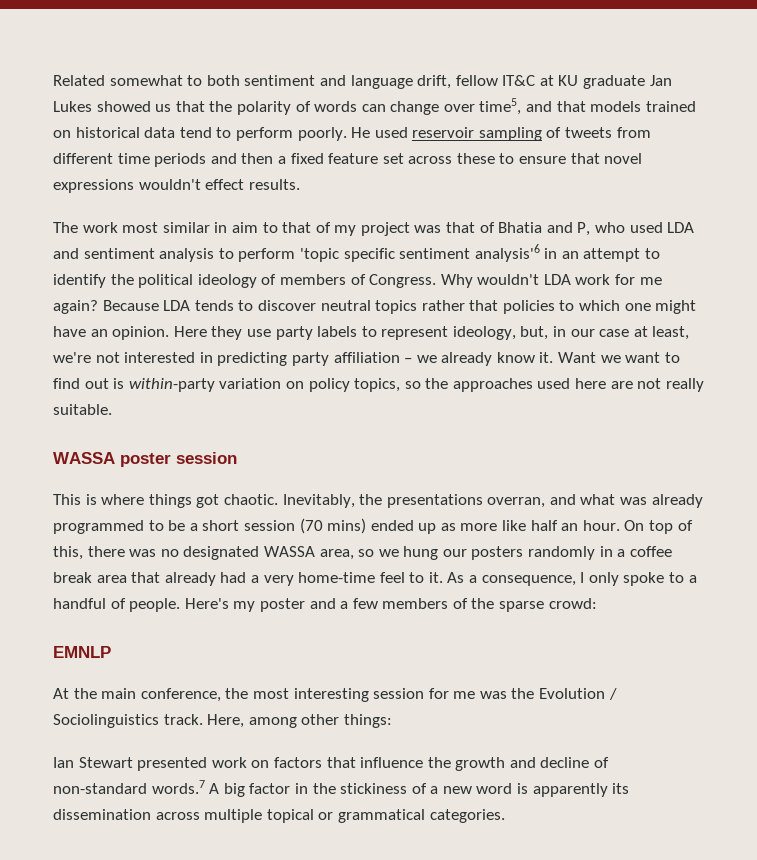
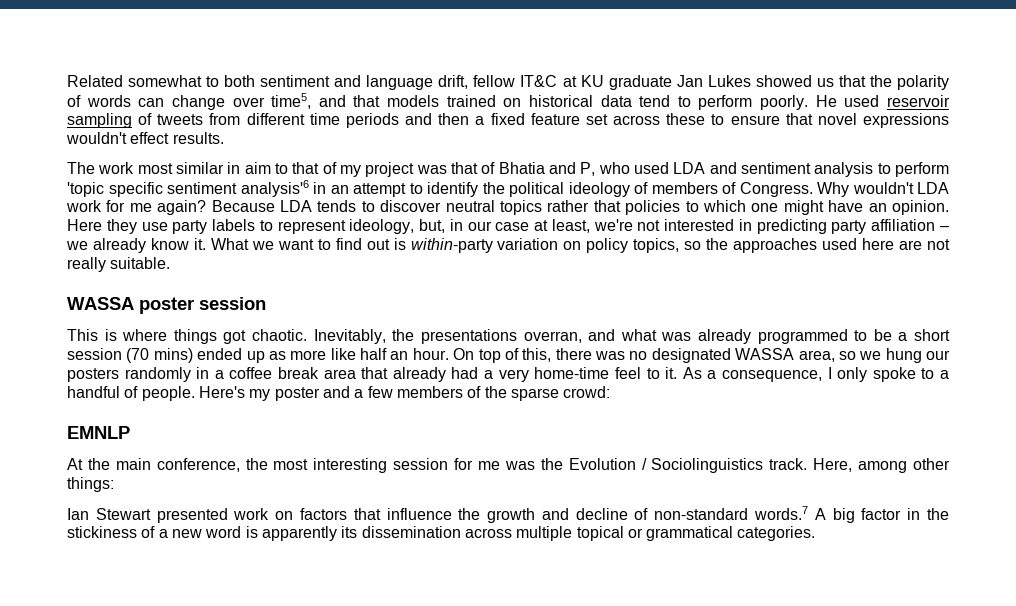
[558,352,597,363] Want -> [210,238,249,250] What

